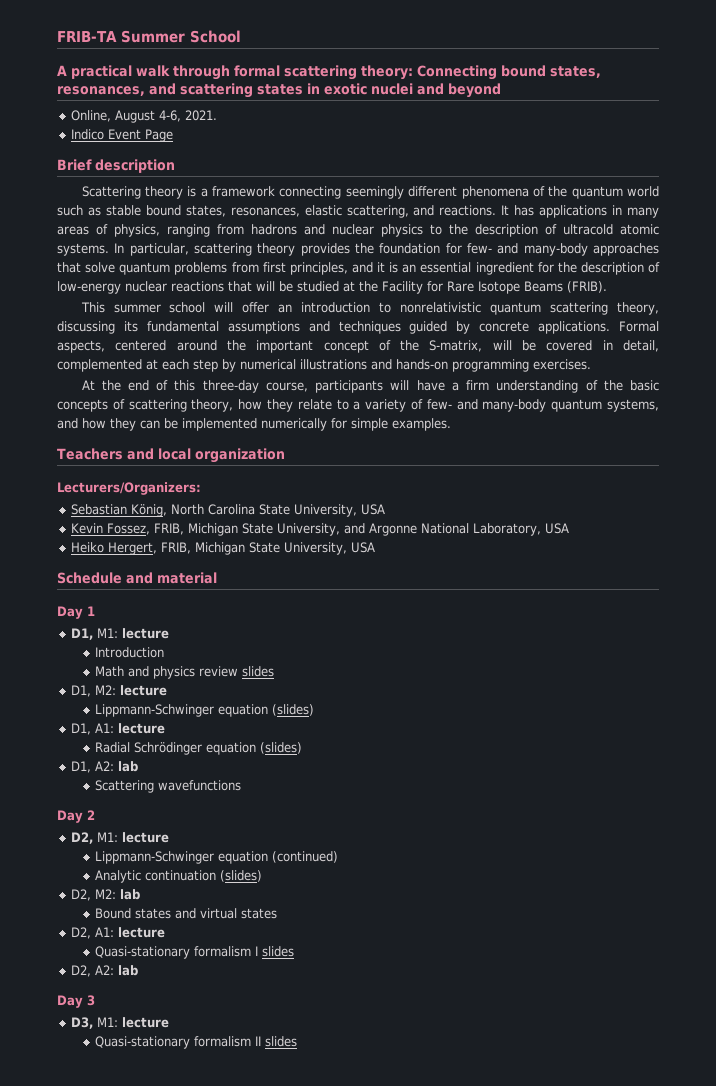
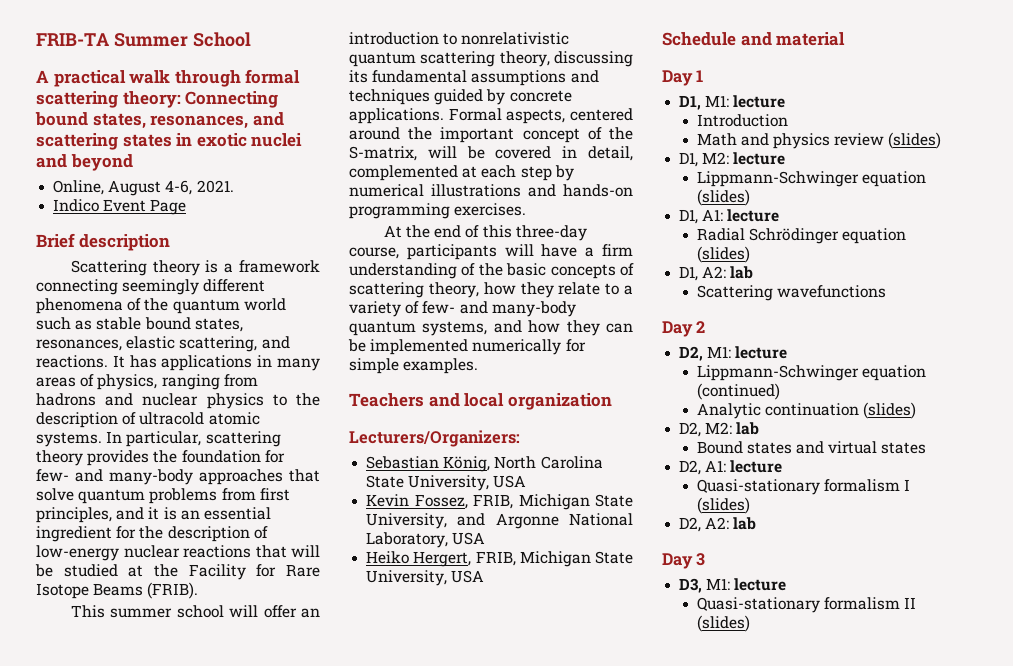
[241,666,274,677] slides -> [888,132,942,149] (slides)
[261,946,294,957] slides -> [696,497,750,514] (slides)
[264,1036,297,1047] slides -> [696,615,750,632] (slides)

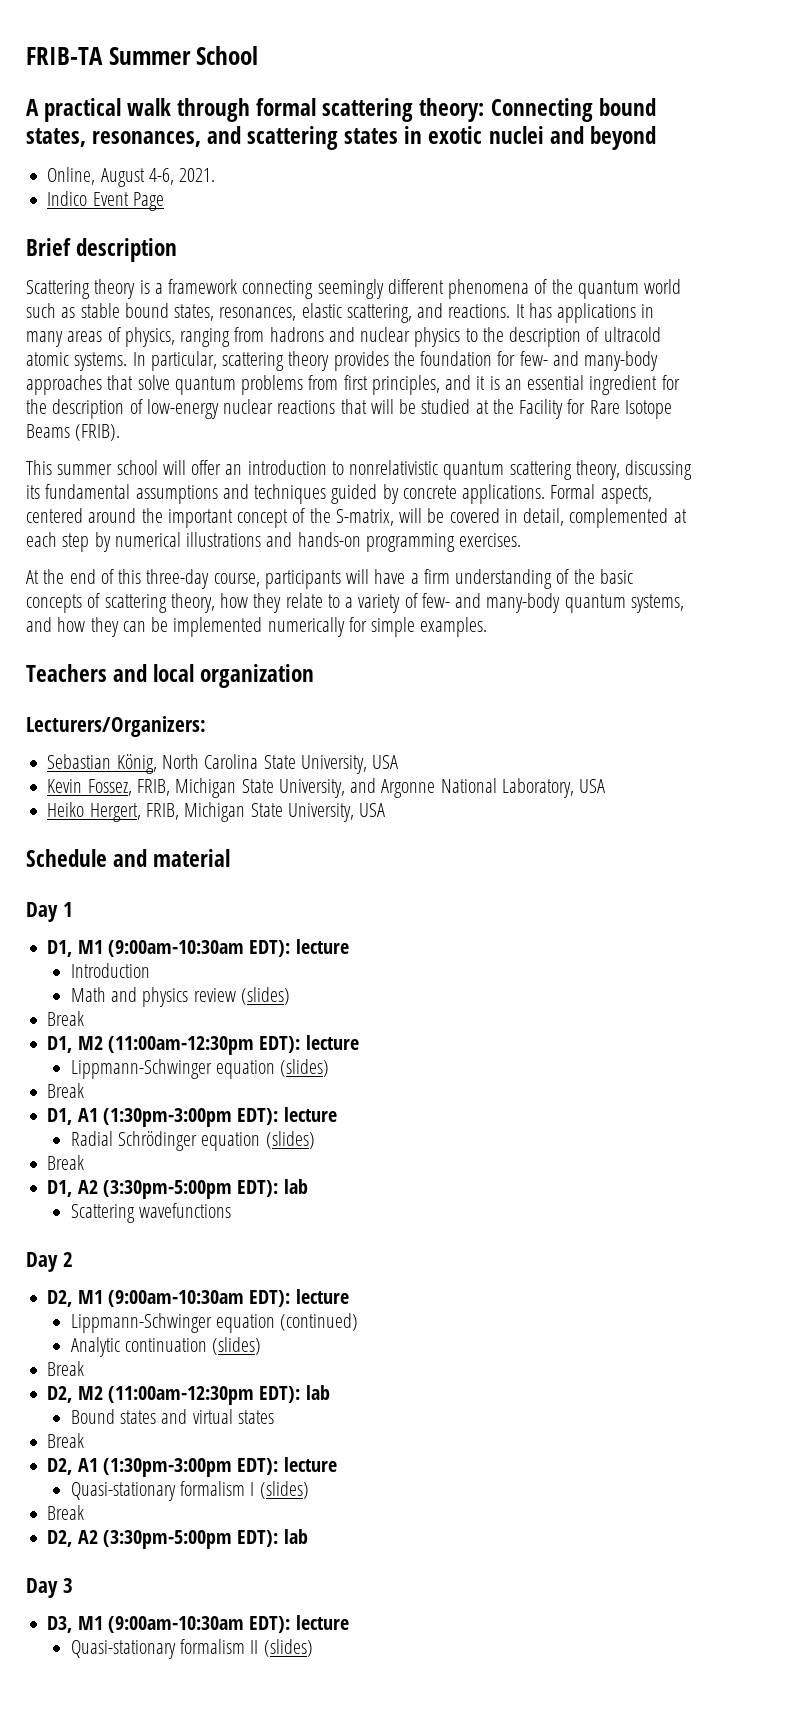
[705,95,730,107] M1: -> [77,940,291,957] M1 (9:00am-10:30am EDT):
[679,152,730,167] // D1, M2: -> [47,1011,85,1026] [47,1036,301,1055] // Break // D1, M2 (11:00am-12:30pm EDT):
[679,209,724,224] // D1, A1: -> [47,1083,85,1098] [47,1108,279,1127] // Break // D1, A1 (1:30pm-3:00pm EDT):
[679,266,727,281] // D1, A2: -> [47,1155,85,1170] [47,1180,279,1199] // Break // D1, A2 (3:30pm-5:00pm EDT):
[707,346,732,358] M1: -> [77,1290,291,1307] M1 (9:00am-10:30am EDT):
[679,422,733,437] // D2, M2: -> [47,1361,85,1376] [47,1386,301,1405] // Break // D2, M2 (11:00am-12:30pm EDT):
[679,460,727,475] // D2, A1: -> [47,1433,85,1448] [47,1458,279,1477] // Break // D2, A1 (1:30pm-3:00pm EDT):
[679,517,730,532] // D2, A2: -> [47,1505,85,1520] [47,1530,279,1549] // Break // D2, A2 (3:30pm-5:00pm EDT):
[706,578,731,590] M1: -> [77,1616,291,1633] M1 (9:00am-10:30am EDT):

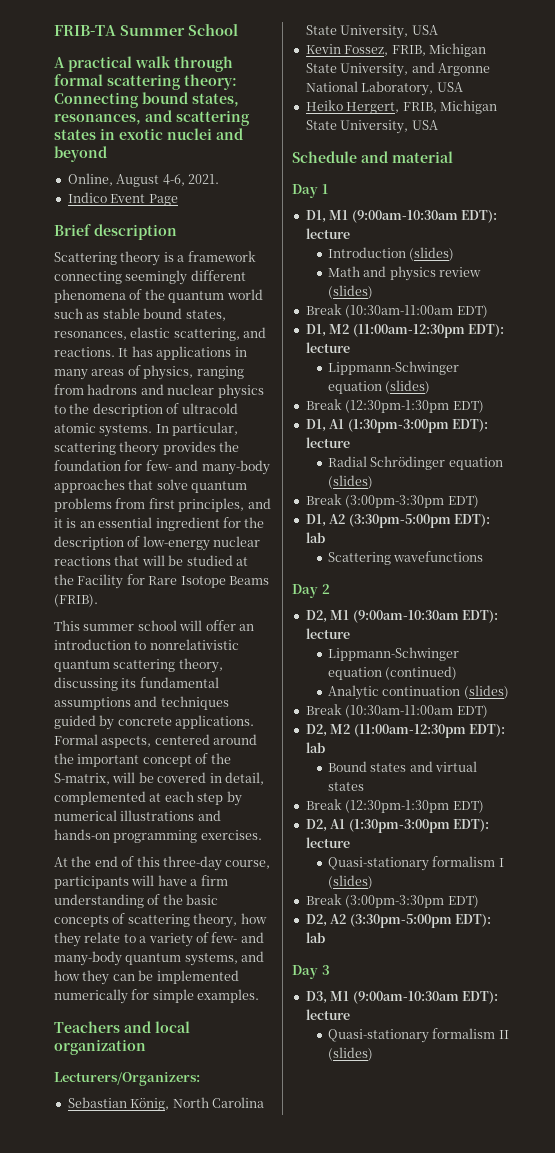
(150, 970) none -> [409,247,455,261] (slides)
(85, 1018) none -> [345,305,488,318] (10:30am-11:00am EDT)
(85, 1090) none -> [345,400,484,413] (12:30pm-1:30pm EDT)
(85, 1162) none -> [345,495,479,508] (3:00pm-3:30pm EDT)
(85, 1368) none -> [345,705,488,718] (10:30am-11:00am EDT)
(85, 1440) none -> [345,800,484,813] (12:30pm-1:30pm EDT)
(85, 1512) none -> [345,895,479,908] (3:00pm-3:30pm EDT)

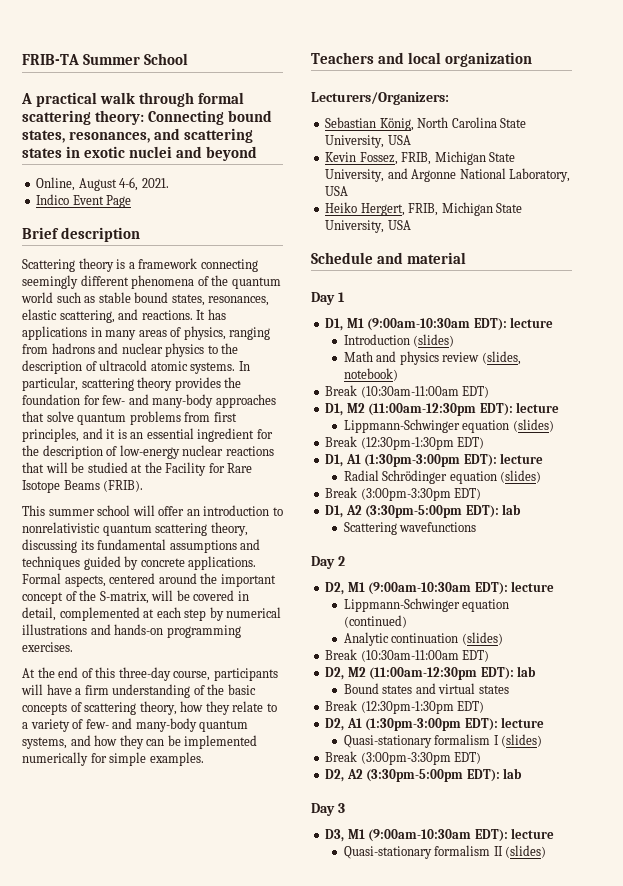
[328,285,374,299] (slides) -> [481,351,521,365] [343,368,398,381] (slides, notebook)

